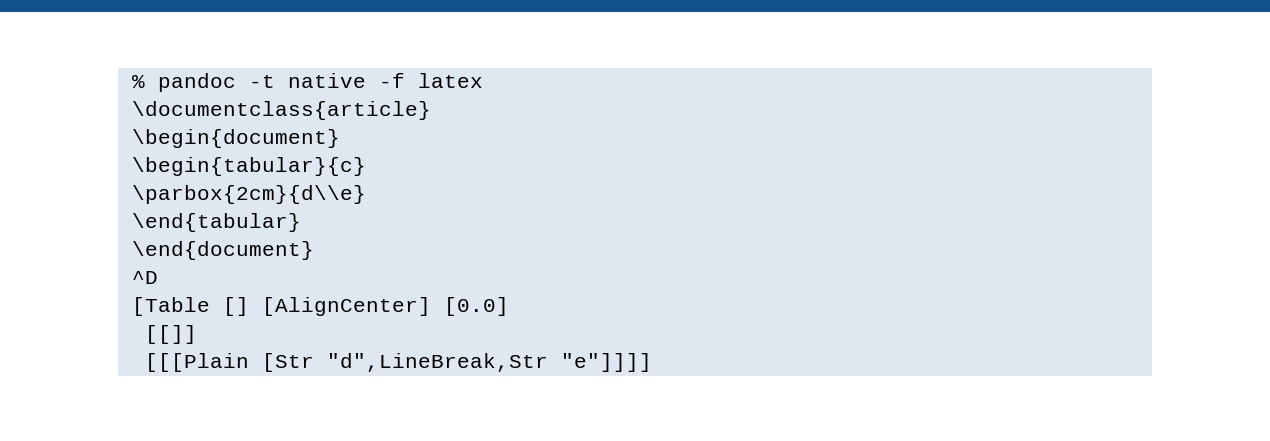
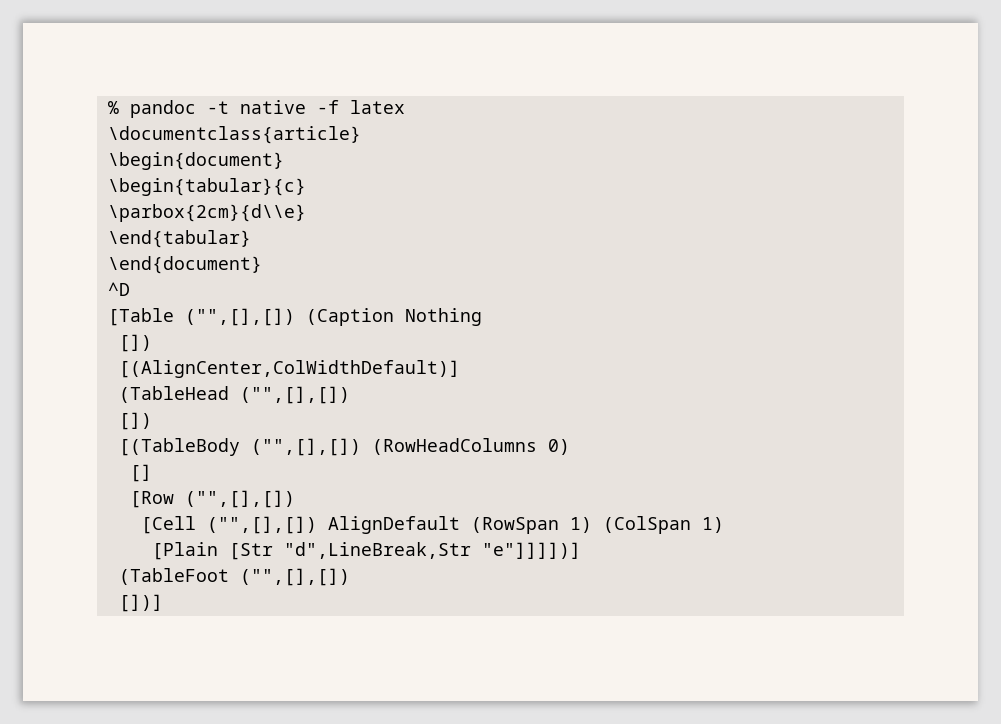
[222,297,509,316] [144,325,197,344] [144,353,652,372] [] [AlignCenter] [0.0] // [[]] // [[[Plain [Str "d",LineBreak,Str "e"]]]] -> [184,308,482,326] [118,334,152,352] [118,360,460,378] [118,386,350,404] [118,412,152,430] [118,438,570,456] [129,464,152,482] [129,490,295,508] [140,516,724,534] [151,542,581,560] [118,568,350,586] [118,594,163,612] ("",[],[]) (Caption Nothing // []) // [(AlignCenter,ColWidthDefault)] // (TableHead ("",[],[]) // []) // [(TableBody ("",[],[]) (RowHeadColumns 0) // [] // [Row ("",[],[]) // [Cell ("",[],[]) AlignDefault (RowSpan 1) (ColSpan 1) // [Plain [Str "d",LineBreak,Str "e"]]]])] // (TableFoot ("",[],[]) // [])]

